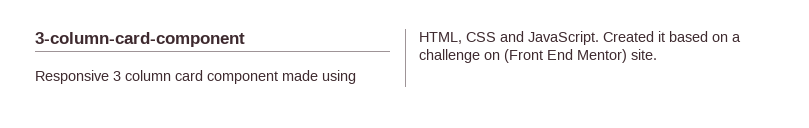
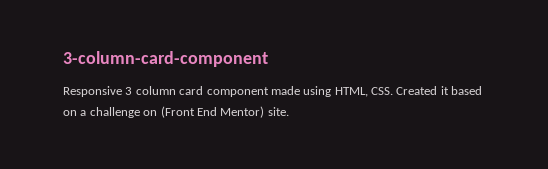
[466,31,599,45] CSS and JavaScript. -> [371,87,393,95] CSS.

